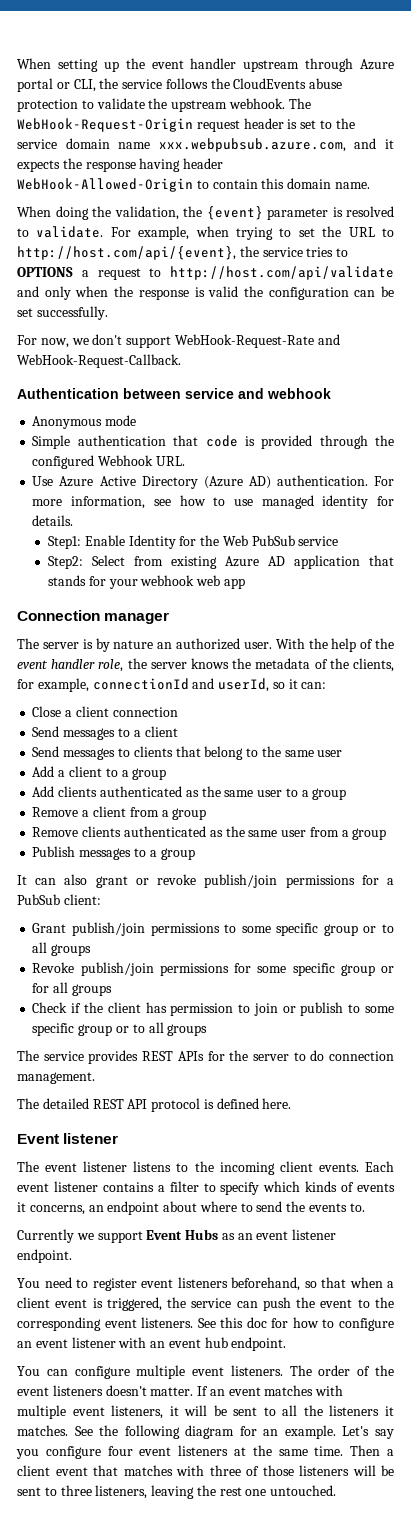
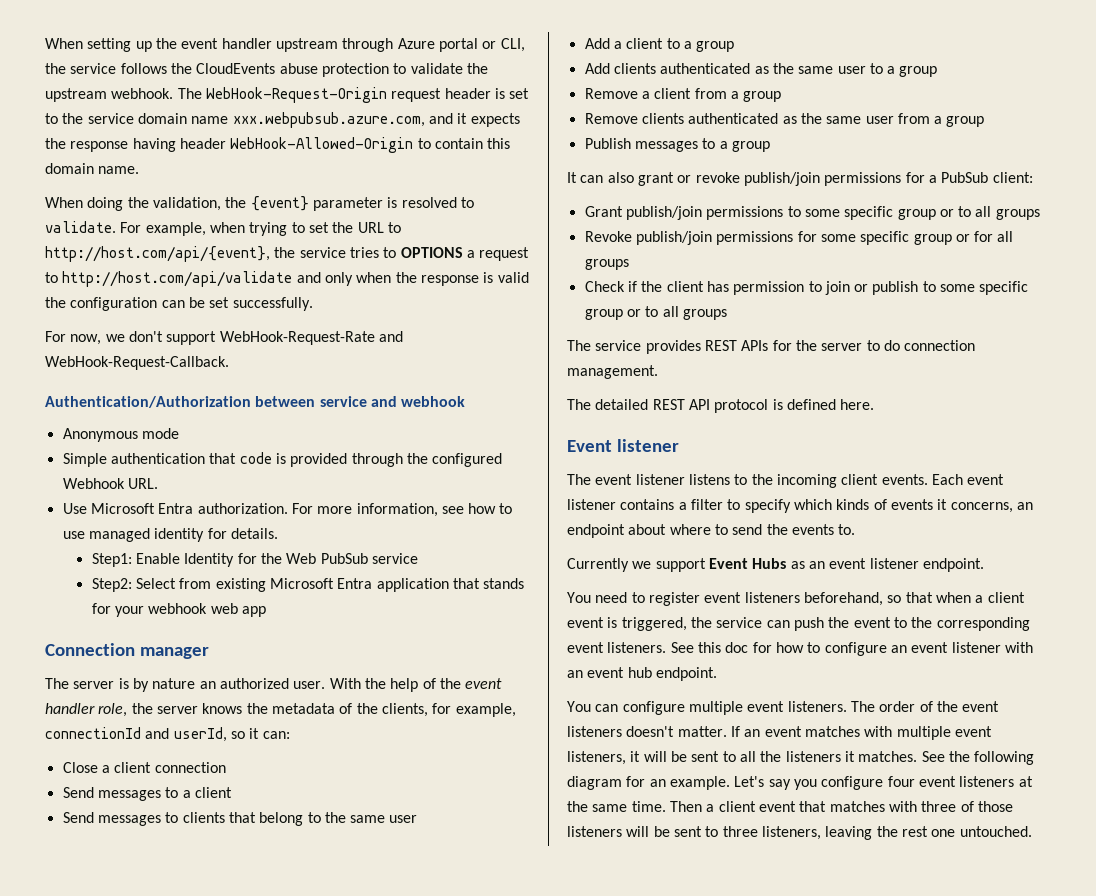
[17,388,119,399] Authentication -> [45,396,251,408] Authentication/Authorization
[59,475,368,489] Azure Active Directory (Azure AD) authentication. -> [90,503,288,514] Microsoft Entra authorization.
[225,556,286,567] Azure AD -> [270,578,373,589] Microsoft Entra

